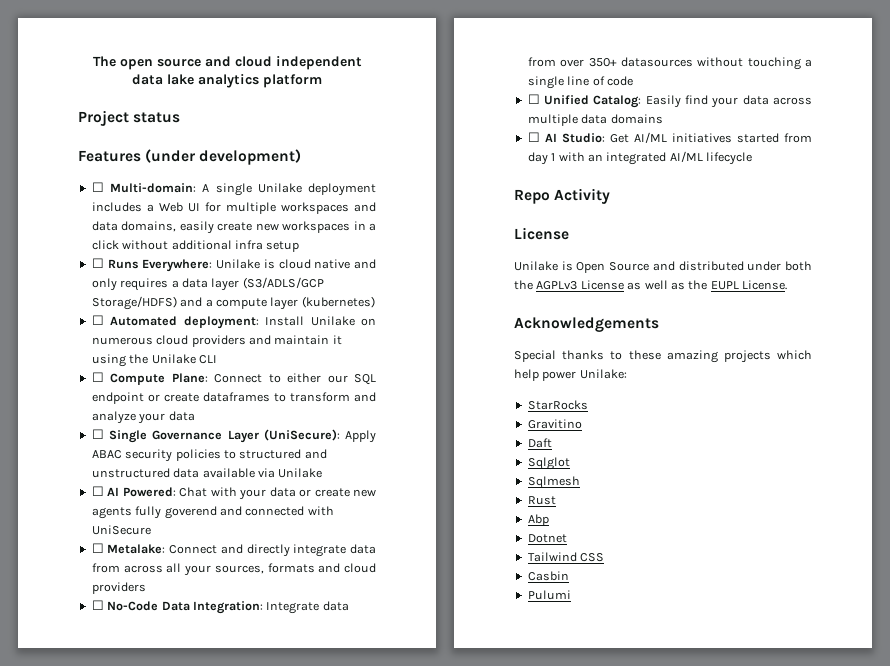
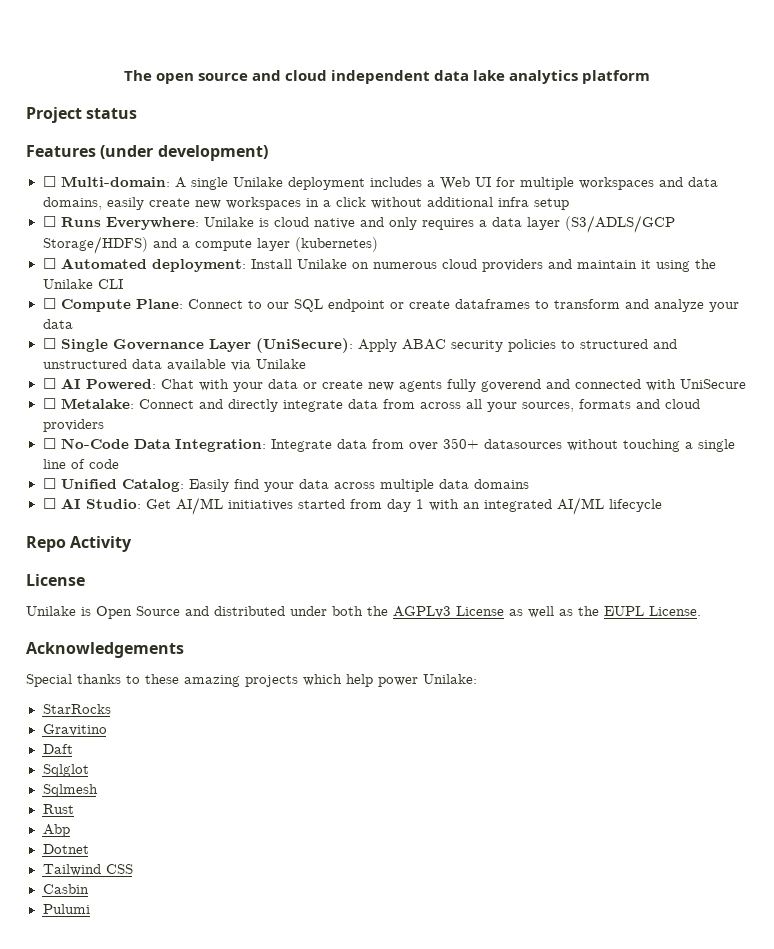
[287,373,322,383] either -> (262, 304) none

